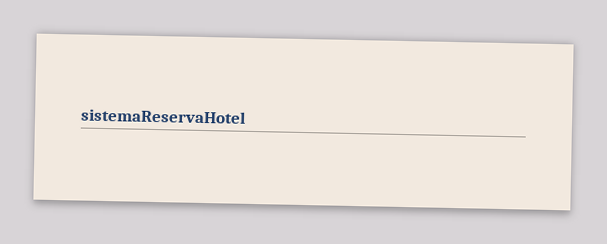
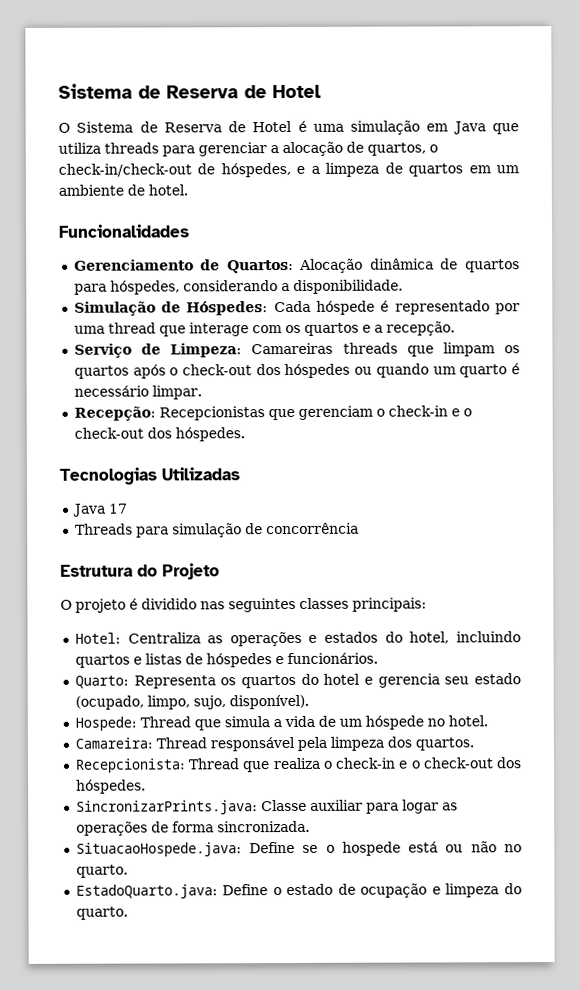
[80,108,246,124] sistemaReservaHotel -> [58,83,321,99] [58,120,519,135] [58,141,438,157] [58,162,520,178] [58,184,188,196] [59,224,190,238] [73,258,520,274] [73,279,403,295] [73,300,520,316] [73,321,455,337] [73,342,520,358] [73,363,520,379] [73,385,202,400] [73,405,472,421] [73,427,245,442] [59,467,240,485] [72,503,128,517] [74,522,359,538] [60,563,220,580] [60,597,427,613] [74,631,521,647] [74,652,378,668] [74,673,521,689] [74,694,309,710] [74,715,488,731] [74,736,474,752] [74,757,522,773] [75,779,146,794] [75,799,458,815] [75,820,310,836] [75,841,522,857] [75,864,128,878] [75,883,522,899] [75,906,128,920] Sistema de Reserva de Hotel // O Sistema de Reserva de Hotel é uma simulação em Java que utiliza threads para gerenciar a alocação de quartos, o check-in/check-out de hóspedes, e a limpeza de quartos em um ambiente de hotel. // Funcionalidades // Gerenciamento de Quartos: Alocação dinâmica de quartos para hóspedes, considerando a disponibilidade. // Simulação de Hóspedes: Cada hóspede é representado por uma thread que interage com os quartos e a recepção. // Serviço de Limpeza: Camareiras threads que limpam os quartos após o check-out dos hóspedes ou quando um quarto é necessário limpar. // Recepção: Recepcionistas que gerenciam o check-in e o check-out dos hóspedes. // Tecnologias Utilizadas // Java 17 // Threads para simulação de concorrência // Estrutura do Projeto // O projeto é dividido nas seguintes classes principais: // Hotel: Centraliza as operações e estados do hotel, incluindo quartos e listas de hóspedes e funcionários. // Quarto: Representa os quartos do hotel e gerencia seu estado (ocupado, limpo, sujo, disponível). // Hospede: Thread que simula a vida de um hóspede no hotel. // Camareira: Thread responsável pela limpeza dos quartos. // Recepcionista: Thread que realiza o check-in e o check-out dos hóspedes. // SincronizarPrints.java: Classe auxiliar para logar as operações de forma sincronizada. // SituacaoHospede.java: Define se o hospede está ou não no quarto. // EstadoQuarto.java: Define o estado de ocupação e limpeza do quarto.

